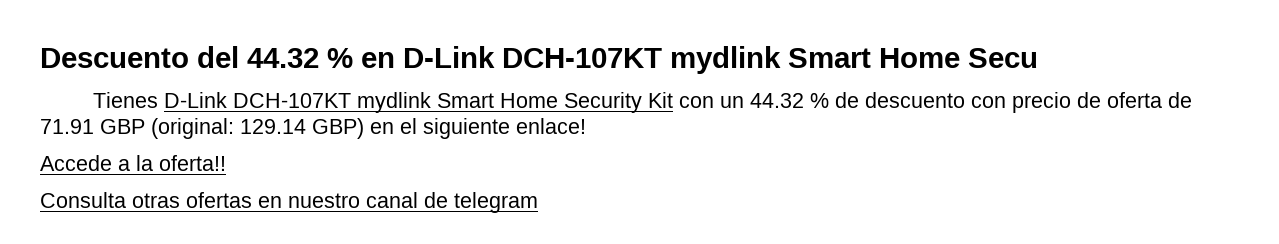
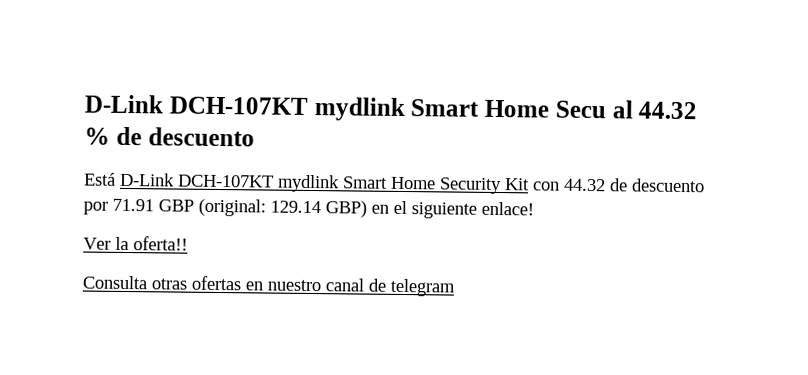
[40,46,395,68] Descuento del 44.32 % en -> (84, 104) none
[93,92,159,108] // Tienes -> [611,100,698,120] [84,126,255,147] [84,172,116,186] al 44.32 % de descuento // Está
[720,92,1193,113] un 44.32 % de descuento con precio de oferta de -> [563,178,705,193] [83,201,108,215] 44.32 de descuento por
[40,155,130,171] Accede a -> [83,237,111,250] Ver

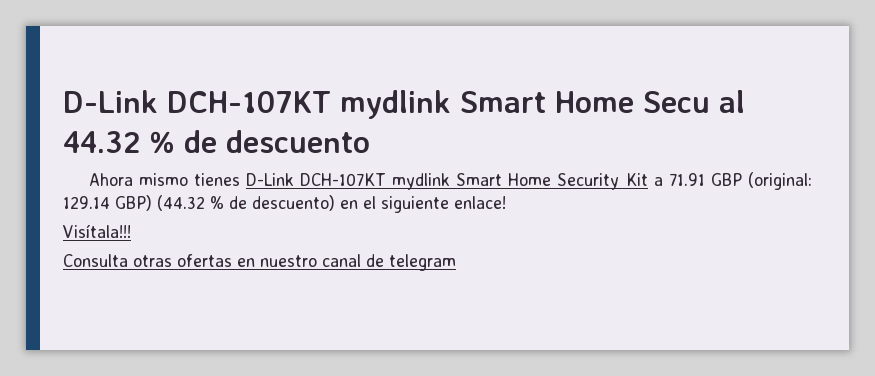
[84,172,116,186] Está -> [88,173,240,186] Ahora mismo tienes
[532,178,705,193] [83,201,108,215] con 44.32 de descuento por -> [653,177,663,186] a
(367, 209) none -> [157,195,335,211] (44.32 % de descuento)
[83,236,188,251] Ver la oferta!! -> [63,224,131,238] Visítala!!!

